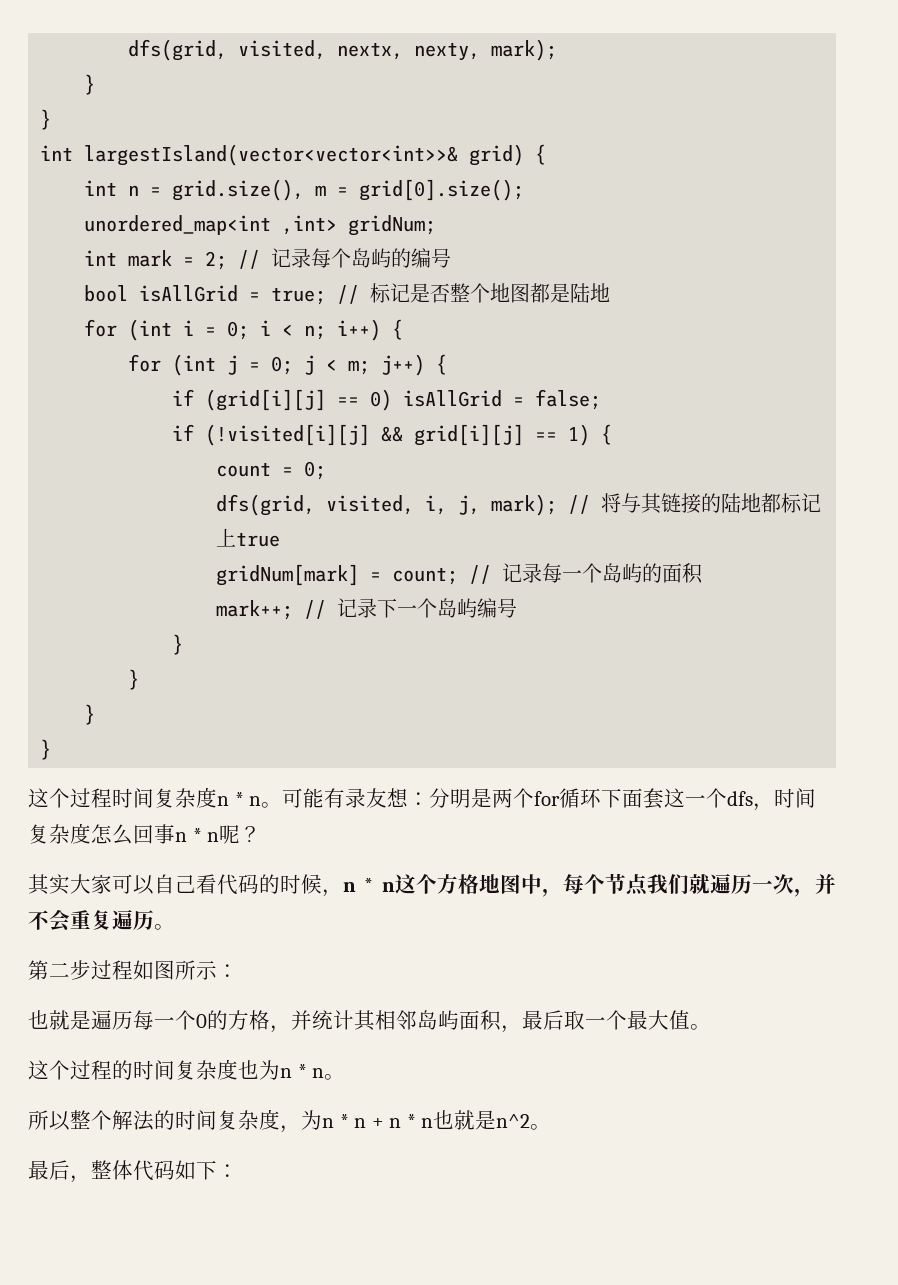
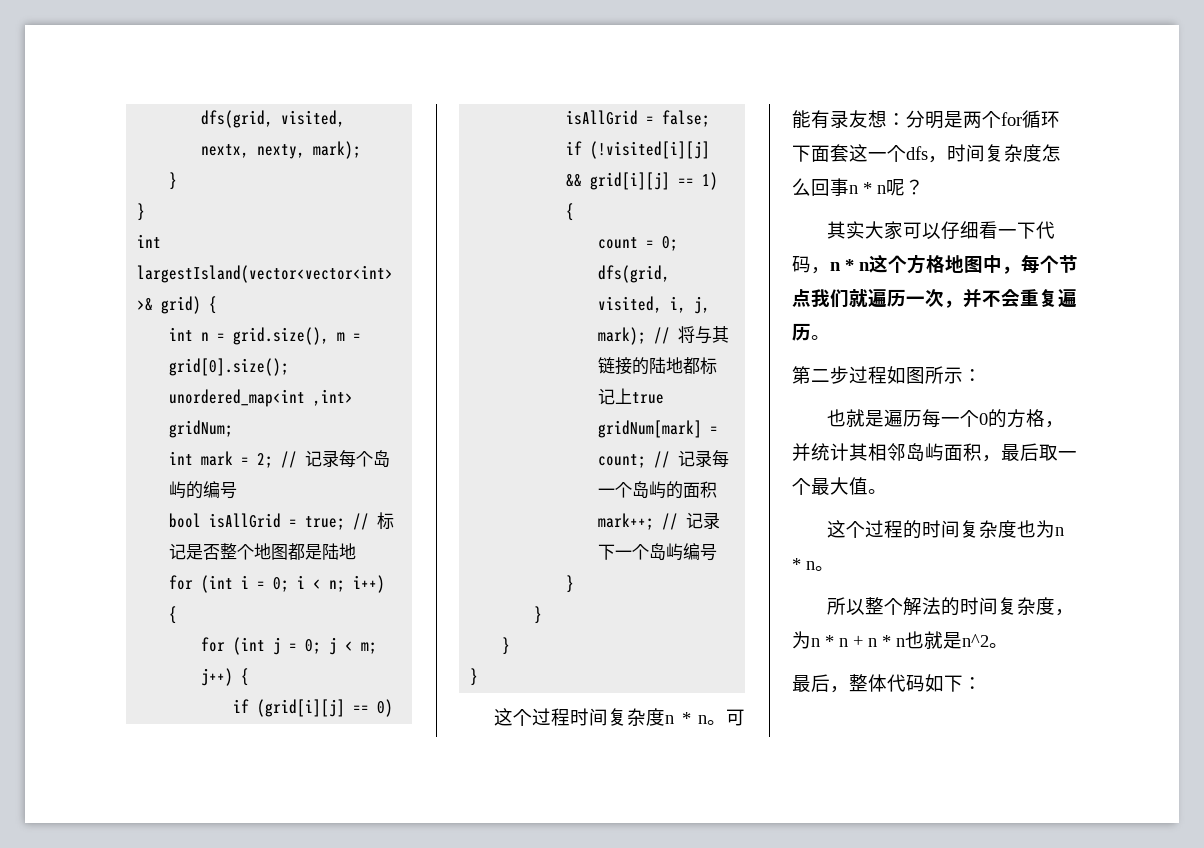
[154,874,322,895] 自己看代码的时候 -> [941,221,1056,239] [792,256,811,273] 仔细看一下代码

